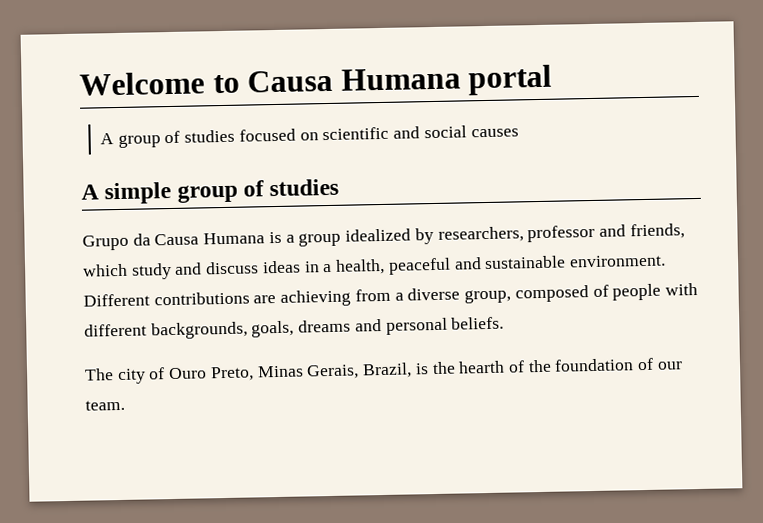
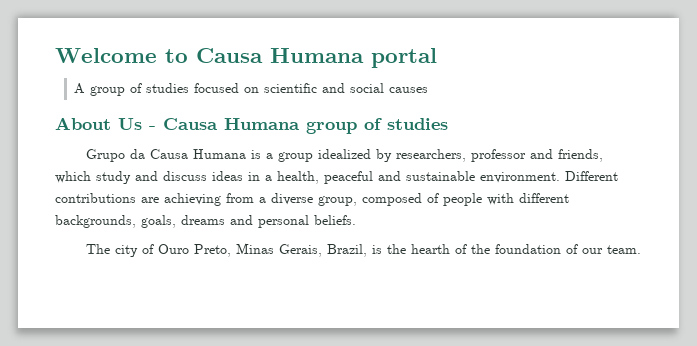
[81,181,172,205] A simple -> [55,117,300,130] About Us - Causa Humana

